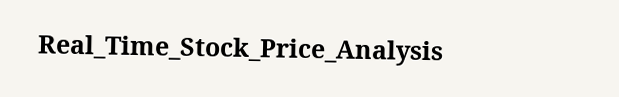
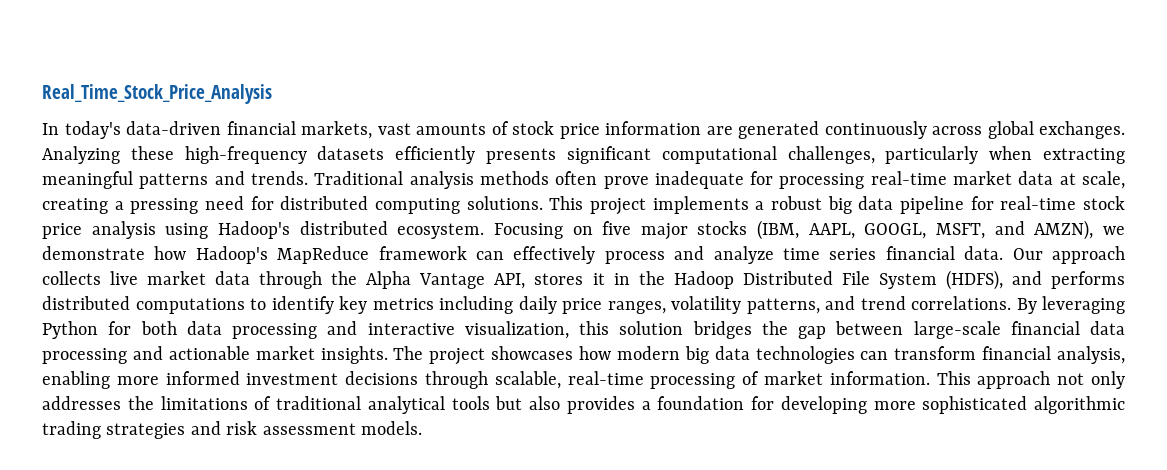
(444, 50) none -> [42,121,1125,139] [42,146,1125,164] [42,171,1125,189] [42,196,1125,215] [42,220,1125,240] [42,246,1125,264] [42,270,1126,290] [42,296,1125,314] [42,321,1125,339] [42,346,1125,365] [42,371,1125,389] [42,396,1125,414] [42,421,422,439] // In today's data-driven financial markets, vast amounts of stock price information are generated continuously across global exchanges. Analyzing these high-frequency datasets efficiently presents significant computational challenges, particularly when extracting meaningful patterns and trends. Traditional analysis methods often prove inadequate for processing real-time market data at scale, creating a pressing need for distributed computing solutions. This project implements a robust big data pipeline for real-time stock price analysis using Hadoop's distributed ecosystem. Focusing on five major stocks (IBM, AAPL, GOOGL, MSFT, and AMZN), we demonstrate how Hadoop's MapReduce framework can effectively process and analyze time series financial data. Our approach collects live market data through the Alpha Vantage API, stores it in the Hadoop Distributed File System (HDFS), and performs distributed computations to identify key metrics including daily price ranges, volatility patterns, and trend correlations. By leveraging Python for both data processing and interactive visualization, this solution bridges the gap between large-scale financial data processing and actionable market insights. The project showcases how modern big data technologies can transform financial analysis, enabling more informed investment decisions through scalable, real-time processing of market information. This approach not only addresses the limitations of traditional analytical tools but also provides a foundation for developing more sophisticated algorithmic trading strategies and risk assessment models.

